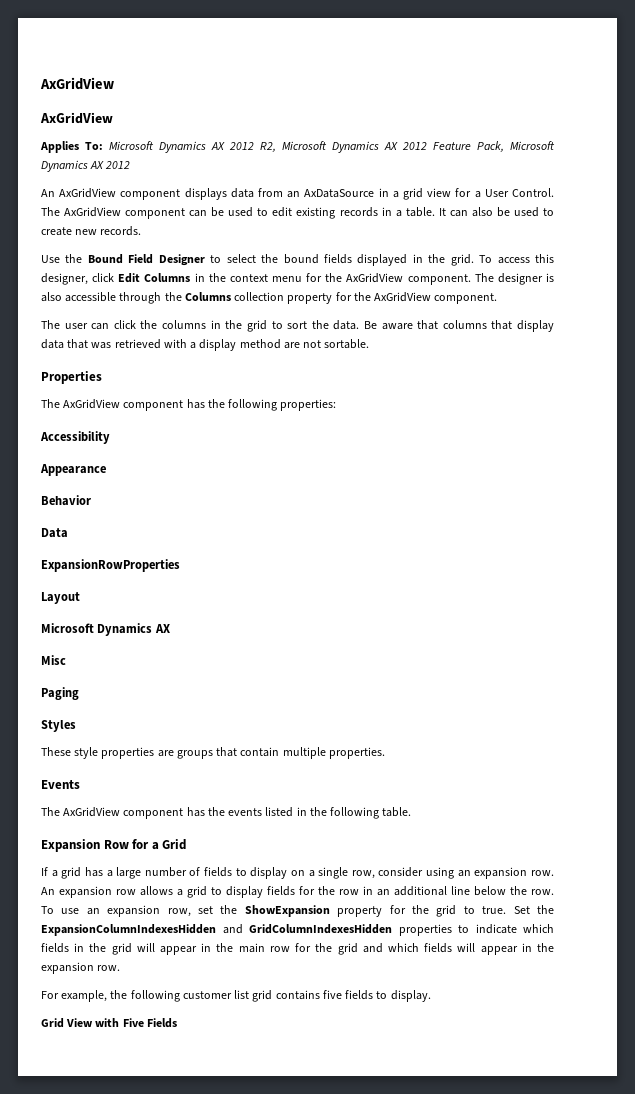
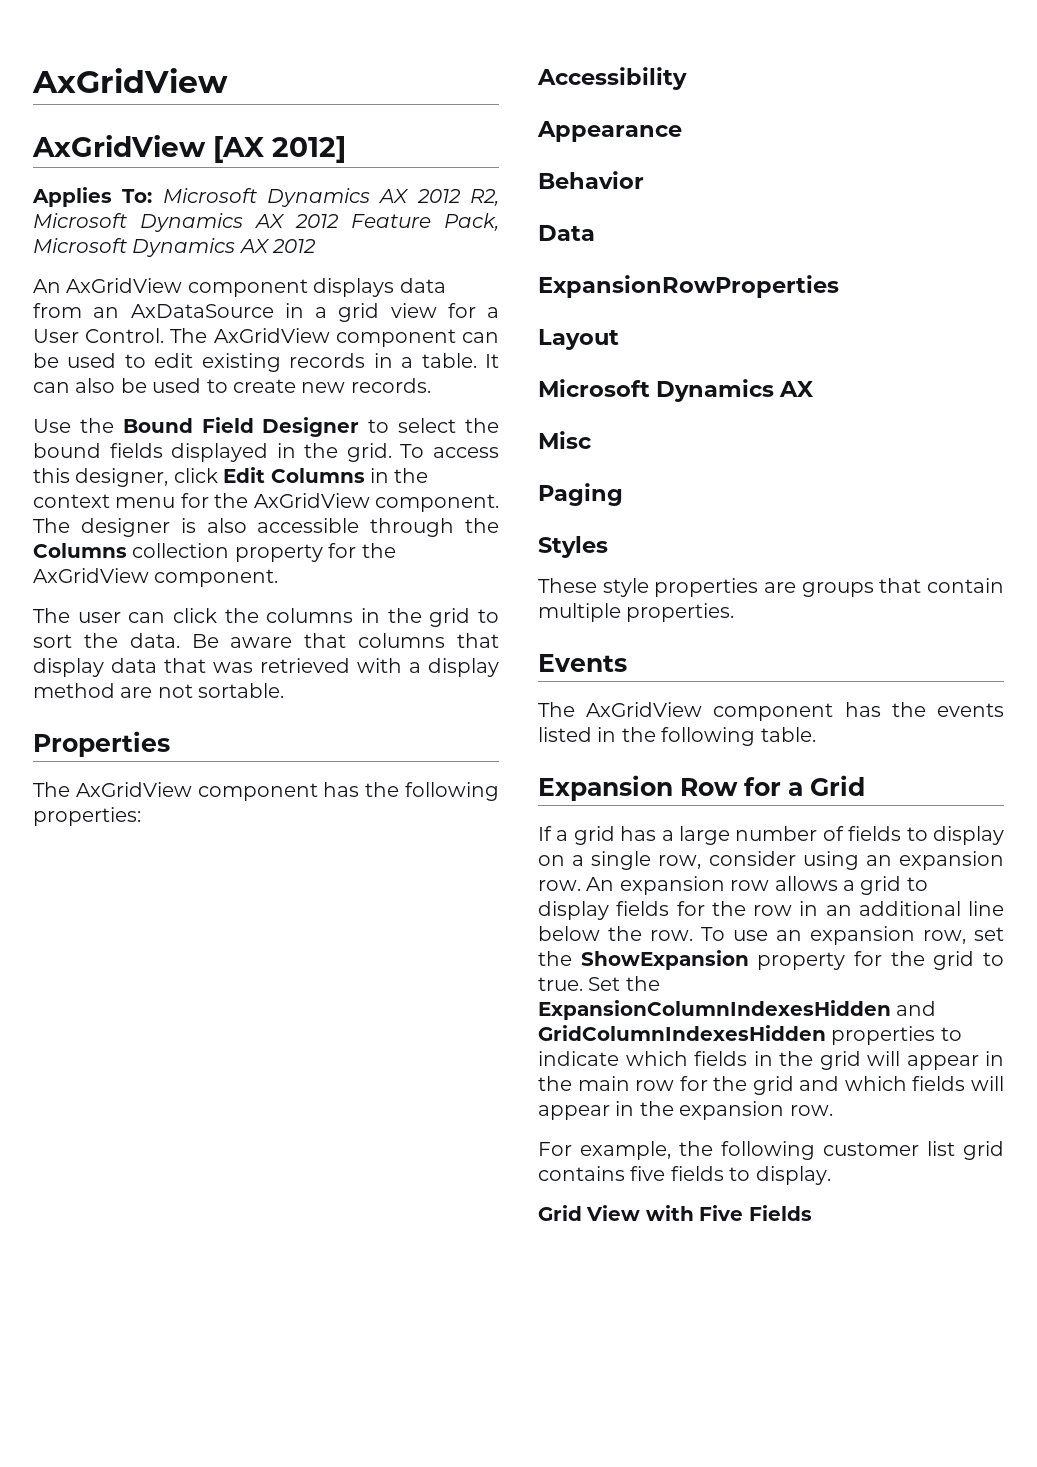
(113, 118) none -> [213,136,346,163] [AX 2012]

